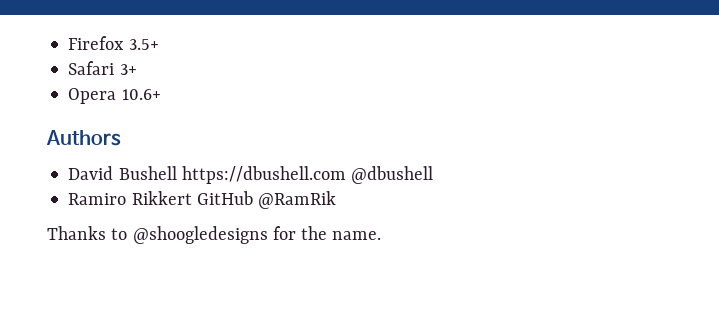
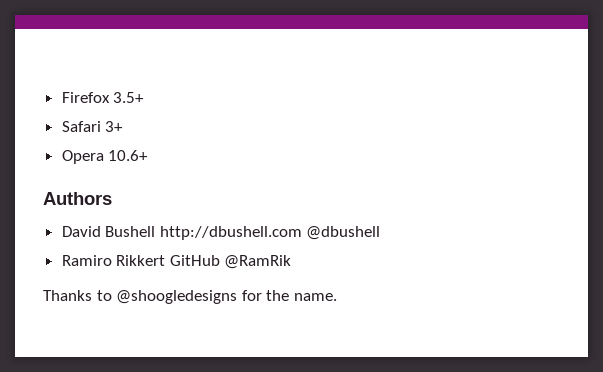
[181,166,346,184] https://dbushell.com -> [159,226,302,240] http://dbushell.com

